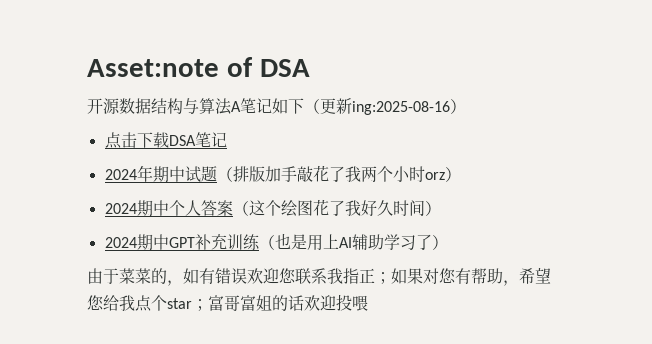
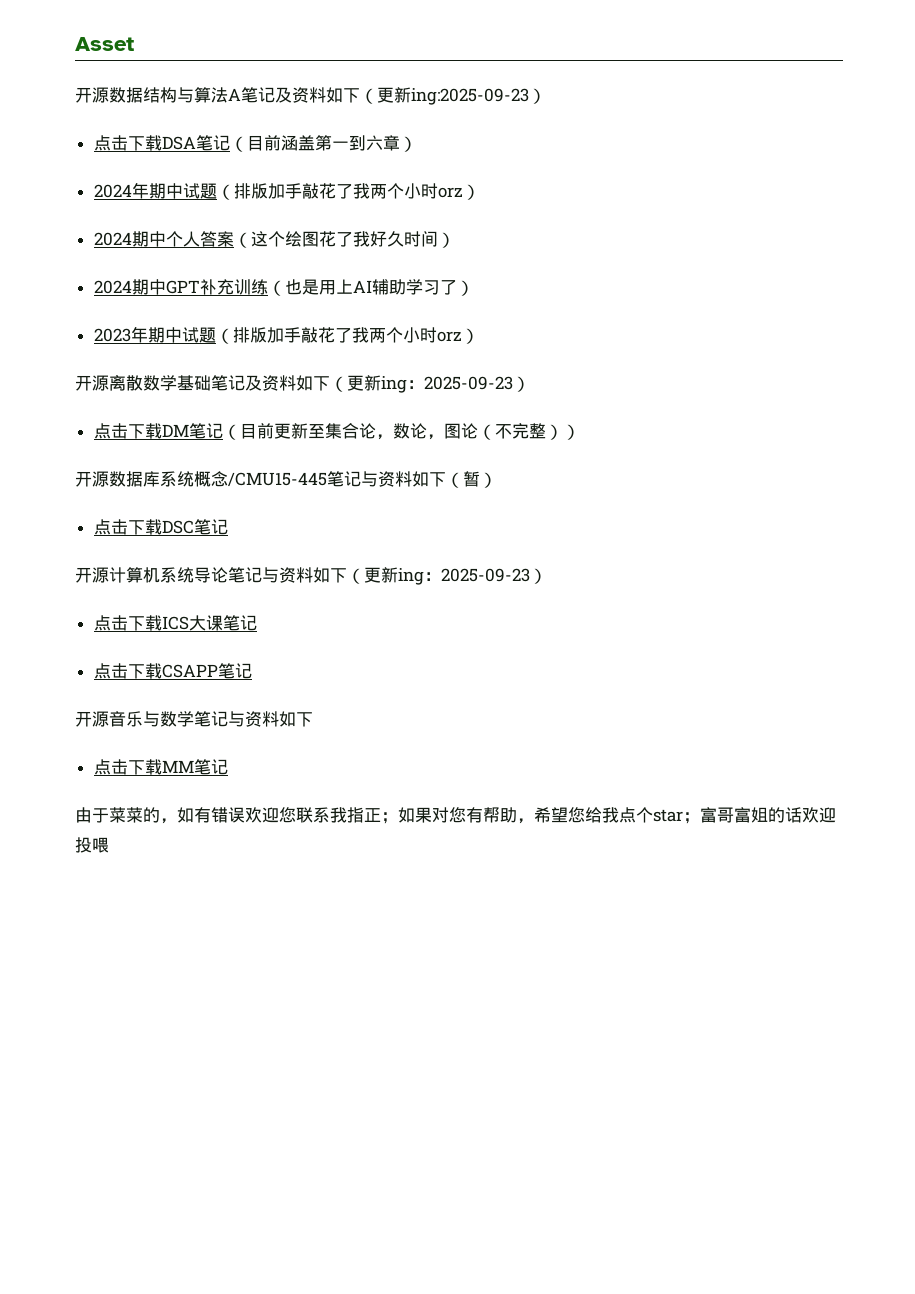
[87,57,310,77] Asset:note of DSA -> [75,37,134,51] Asset
[272,98,450,115] 如下（更新ing:2025-08-16 -> [275,87,529,105] 及资料如下（更新ing:2025-09-23
(227, 139) none -> [229,135,417,152] （目前涵盖第一到六章）
(448, 242) none -> [93,326,479,344] [75,375,530,393] [93,423,580,440] [75,471,497,488] [93,519,228,535] [75,567,547,585] [93,615,257,631] [93,663,252,679] [75,711,313,727] [93,759,228,775] // 2023年期中试题（排版加手敲花了我两个小时orz） // 开源离散数学基础笔记及资料如下（更新ing：2025-09-23） // 点击下载DM笔记（目前更新至集合论，数论，图论（不完整）） // 开源数据库系统概念/CMU15-445笔记与资料如下（暂） // 点击下载DSC笔记 // 开源计算机系统导论笔记与资料如下（更新ing：2025-09-23） // 点击下载ICS大课笔记 // 点击下载CSAPP笔记 // 开源音乐与数学笔记与资料如下 // 点击下载MM笔记

